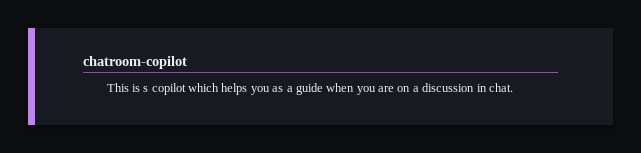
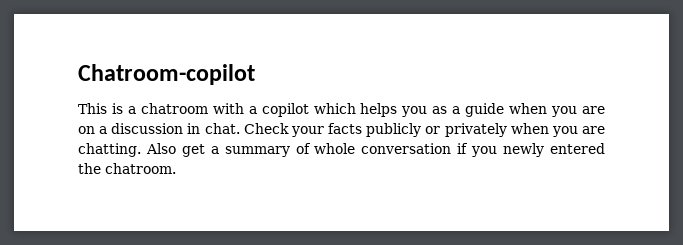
[83,56,187,69] chatroom-copilot -> [78,64,255,85] Chatroom-copilot
[143,86,149,92] s -> [127,103,257,114] a chatroom with a
(513, 87) none -> [243,123,605,137] [78,143,606,157] [78,163,176,174] Check your facts publicly or privately when you are chatting. Also get a summary of whole conversation if you newly entered the chatroom.

